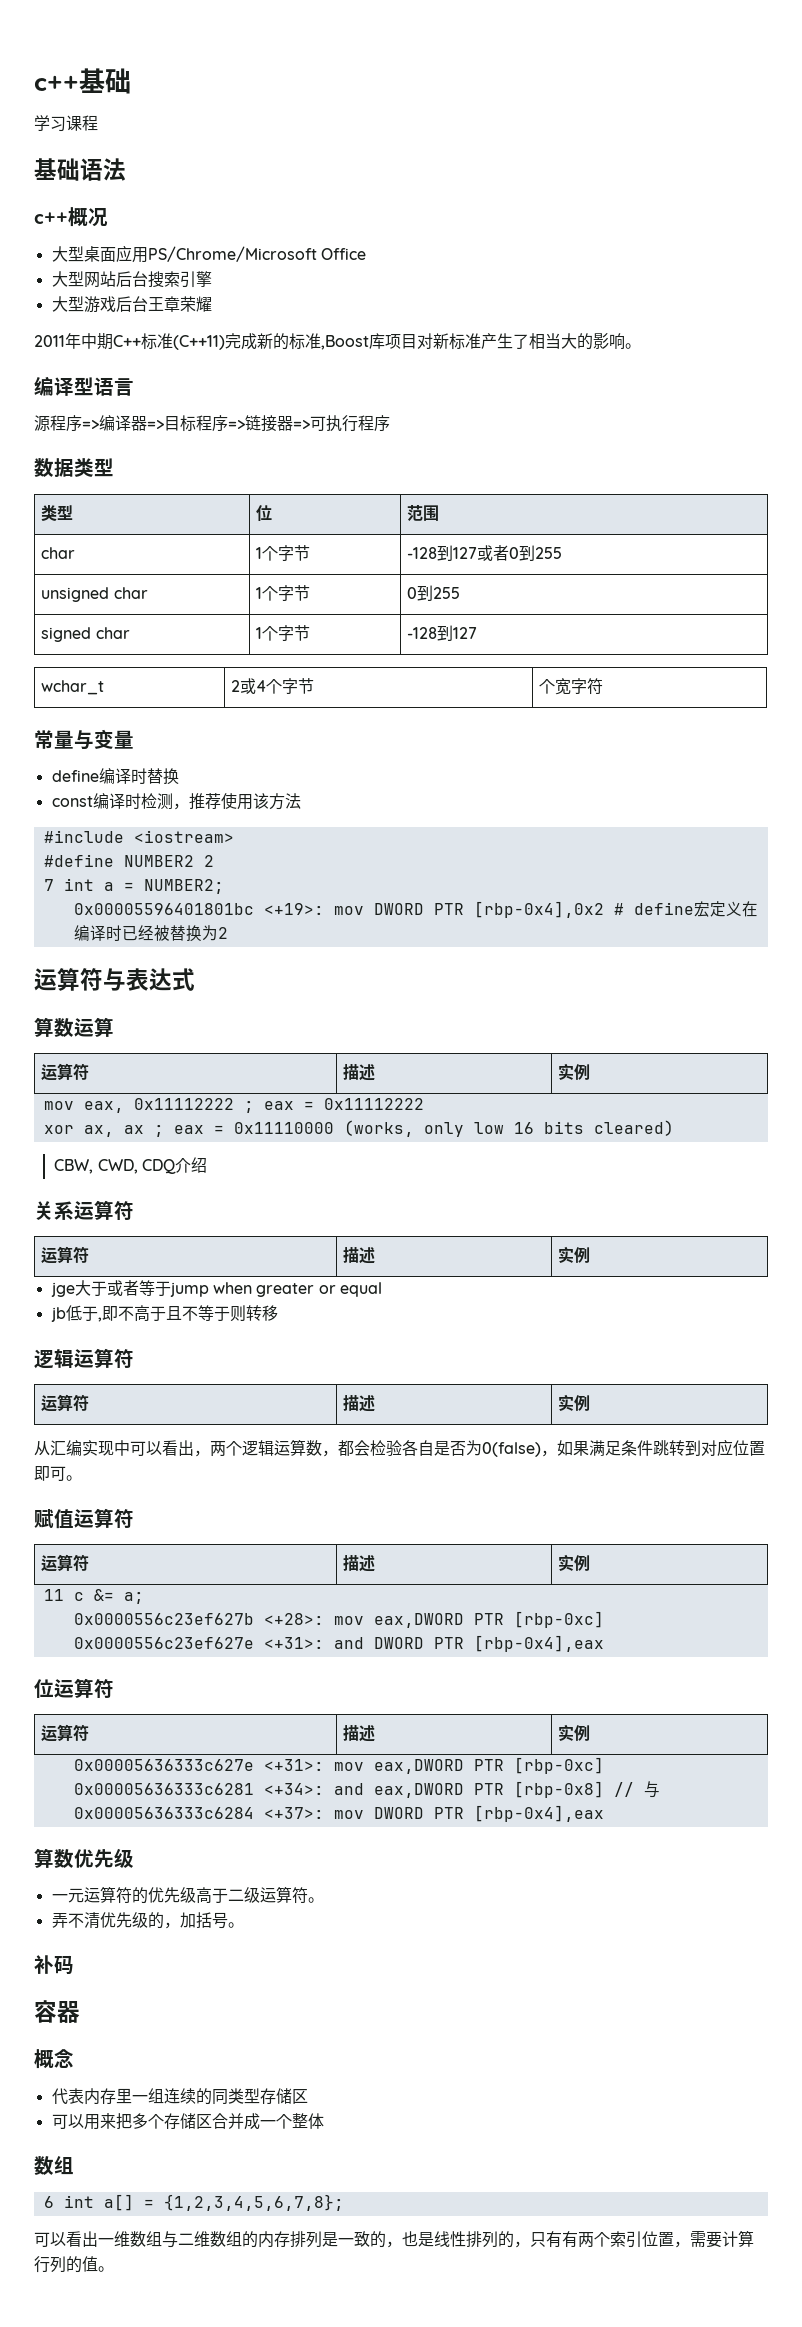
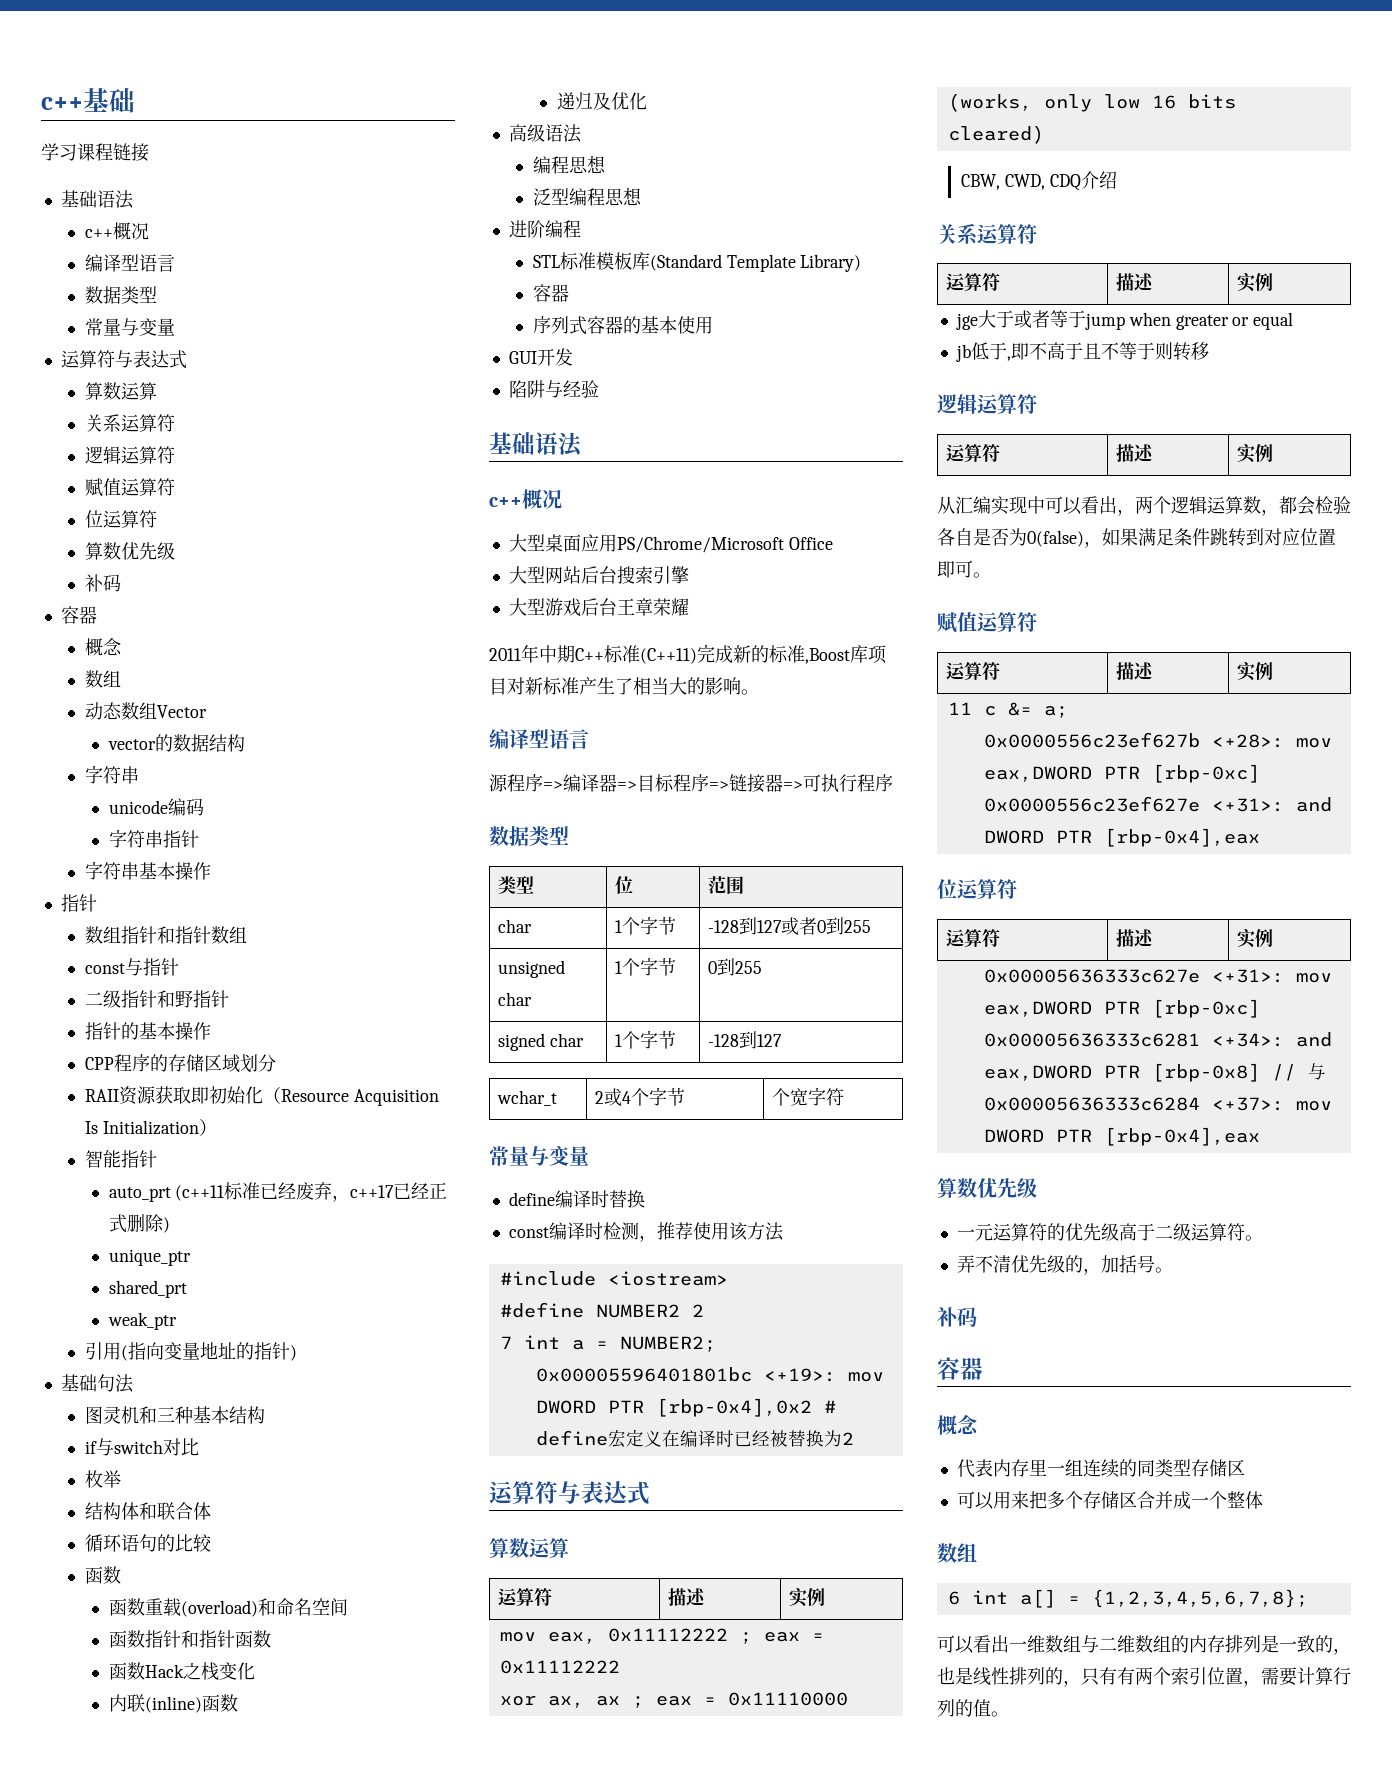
(98, 123) none -> [113,143,149,162] [60,190,134,209] [84,222,149,240] [84,254,175,272] [84,286,157,304] [84,318,175,336] [60,350,187,369] [84,382,157,400] [84,414,175,432] [84,446,175,464] [84,478,175,497] [84,510,157,528] [84,542,175,560] [84,574,121,592] [60,606,97,624] [84,638,122,656] [84,670,121,688] [84,702,207,720] [107,734,245,752] [84,765,139,784] [108,798,204,816] [108,829,199,848] [84,861,211,880] [60,894,97,912] [84,926,247,944] [84,958,179,976] [84,990,229,1008] [84,1022,211,1040] [84,1054,276,1073] [84,1086,439,1106] [84,1119,217,1136] [84,1150,157,1168] [108,1182,448,1202] [108,1214,170,1233] [108,1249,191,1266] [108,1280,187,1298] [107,1312,177,1330] [84,1342,297,1361] [60,1374,134,1393] [84,1406,265,1424] [84,1438,199,1456] [84,1470,121,1488] [84,1502,211,1520] [84,1534,212,1552] [84,1566,121,1584] [108,1598,348,1617] [108,1630,271,1648] [108,1662,255,1681] [108,1694,238,1713] [556,92,647,110] [508,124,582,143] [532,155,606,174] [532,187,642,206] [508,220,581,238] [532,252,862,272] [532,284,569,302] [532,316,713,335] [508,348,573,366] [508,380,599,398] 链接 // 基础语法 // c++概况 // 编译型语言 // 数据类型 // 常量与变量 // 运算符与表达式 // 算数运算 // 关系运算符 // 逻辑运算符 // 赋值运算符 // 位运算符 // 算数优先级 // 补码 // 容器 // 概念 // 数组 // 动态数组Vector // vector的数据结构 // 字符串 // unicode编码 // 字符串指针 // 字符串基本操作 // 指针 // 数组指针和指针数组 // const与指针 // 二级指针和野指针 // 指针的基本操作 // CPP程序的存储区域划分 // RAII资源获取即初始化（Resource Acquisition Is Initialization） // 智能指针 // auto_prt (c++11标准已经废弃，c++17已经正式删除) // unique_ptr // shared_prt // weak_ptr // 引用(指向变量地址的指针) // 基础句法 // 图灵机和三种基本结构 // if与switch对比 // 枚举 // 结构体和联合体 // 循环语句的比较 // 函数 // 函数重载(overload)和命名空间 // 函数指针和指针函数 // 函数Hack之栈变化 // 内联(inline)函数 // 递归及优化 // 高级语法 // 编程思想 // 泛型编程思想 // 进阶编程 // STL标准模板库(Standard Template Library) // 容器 // 序列式容器的基本使用 // GUI开发 // 陷阱与经验

